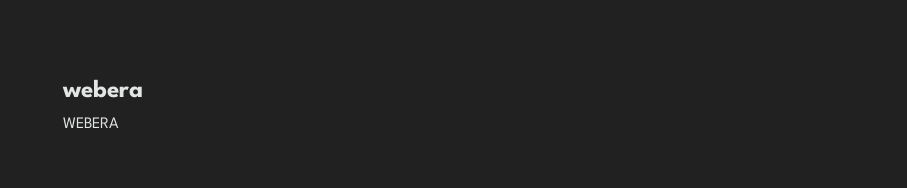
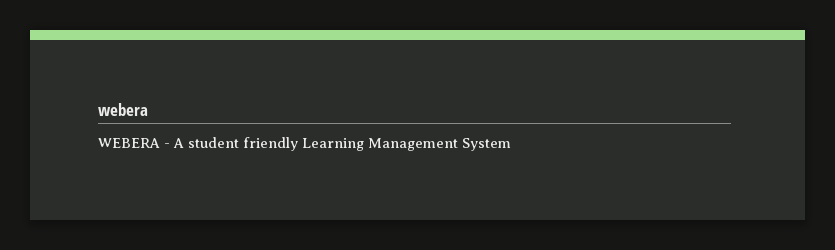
(119, 122) none -> [164,137,511,151] - A student friendly Learning Management System

